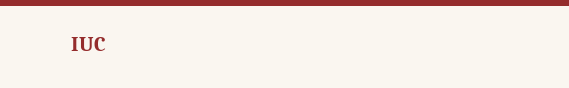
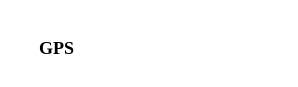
[71,37,106,51] IUC -> [39,42,74,54] GPS

